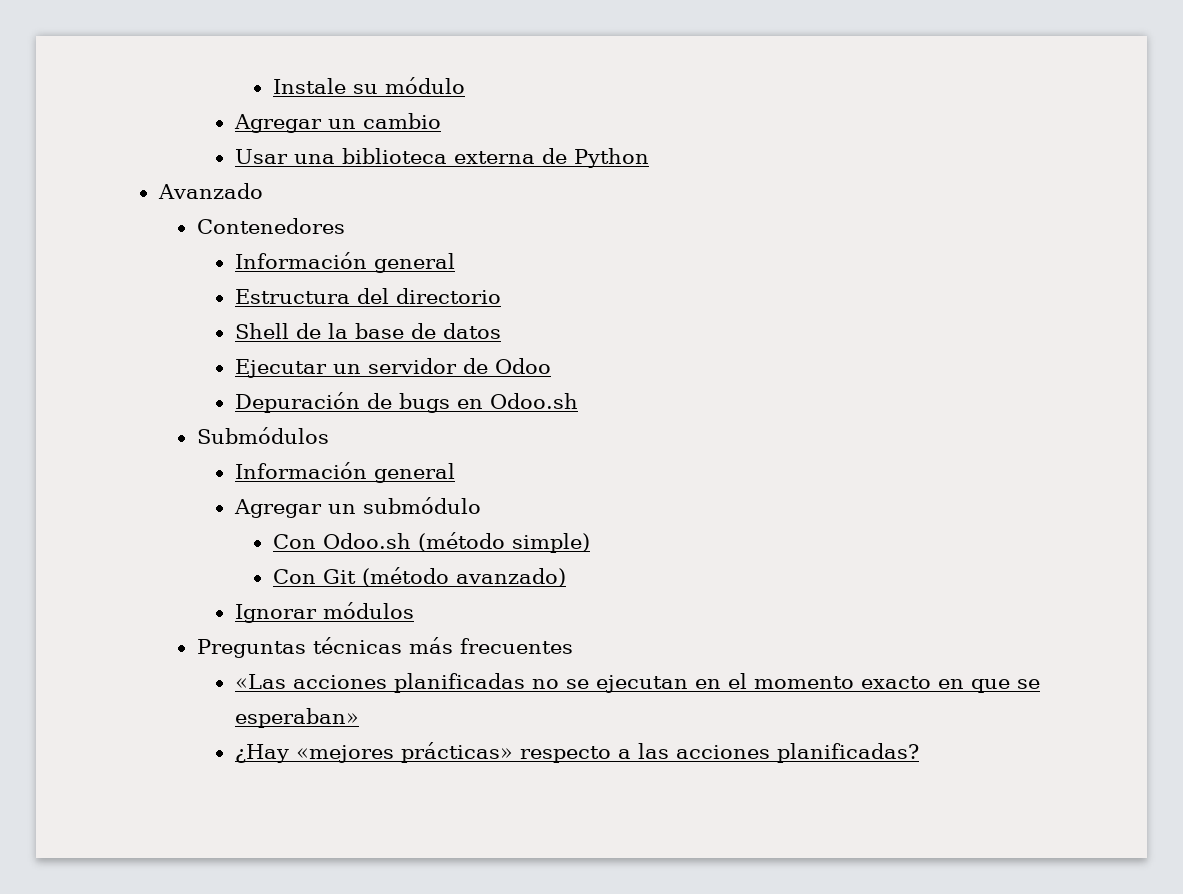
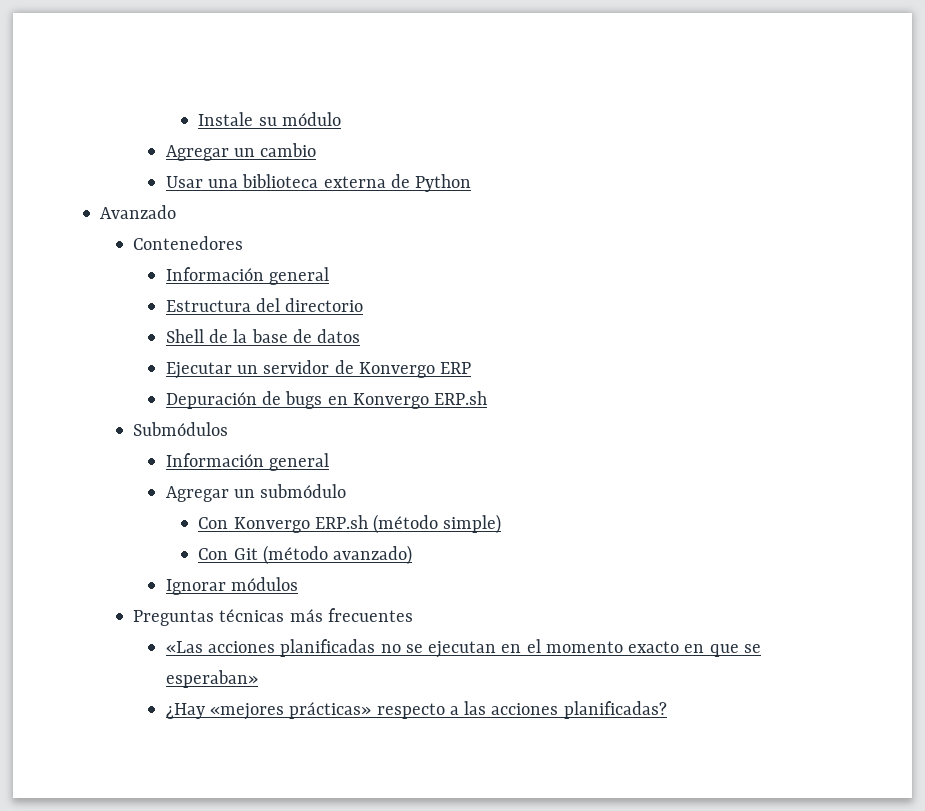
[494,358,551,374] Odoo -> [358,362,472,378] Konvergo ERP
[489,393,578,409] Odoo.sh -> [352,391,488,409] Konvergo ERP.sh
[322,533,411,549] Odoo.sh -> [233,515,368,533] Konvergo ERP.sh

